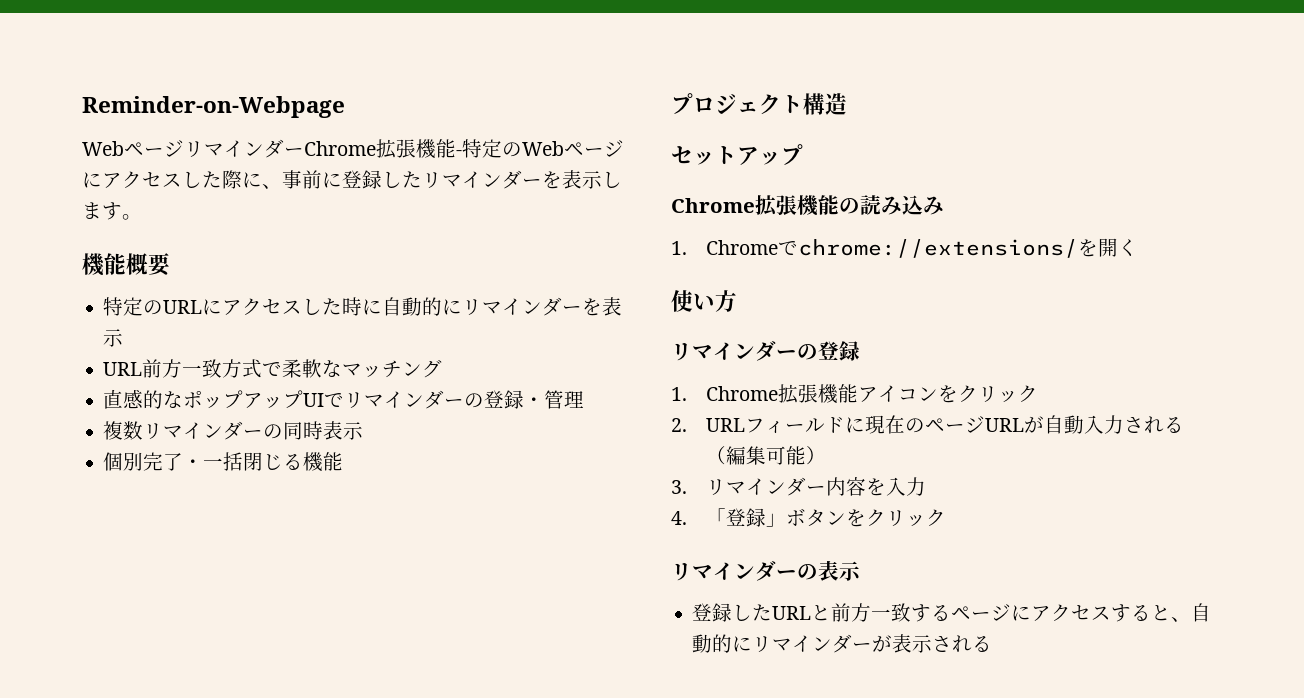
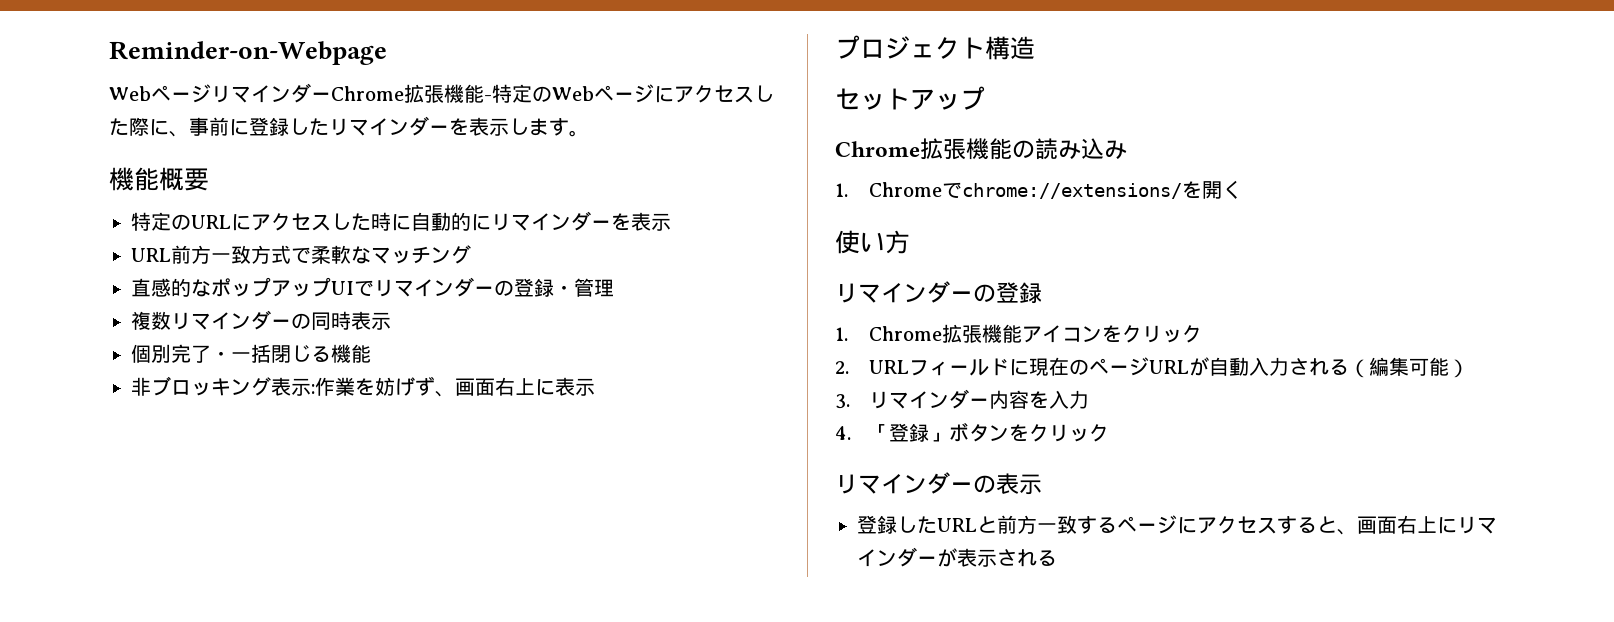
(344, 461) none -> [131,376,595,397] // 非ブロッキング表示:作業を妨げず、画面右上に表示
[1191,603,1212,622] [692,634,733,653] 自動的 -> [1357,515,1437,534] 画面右上

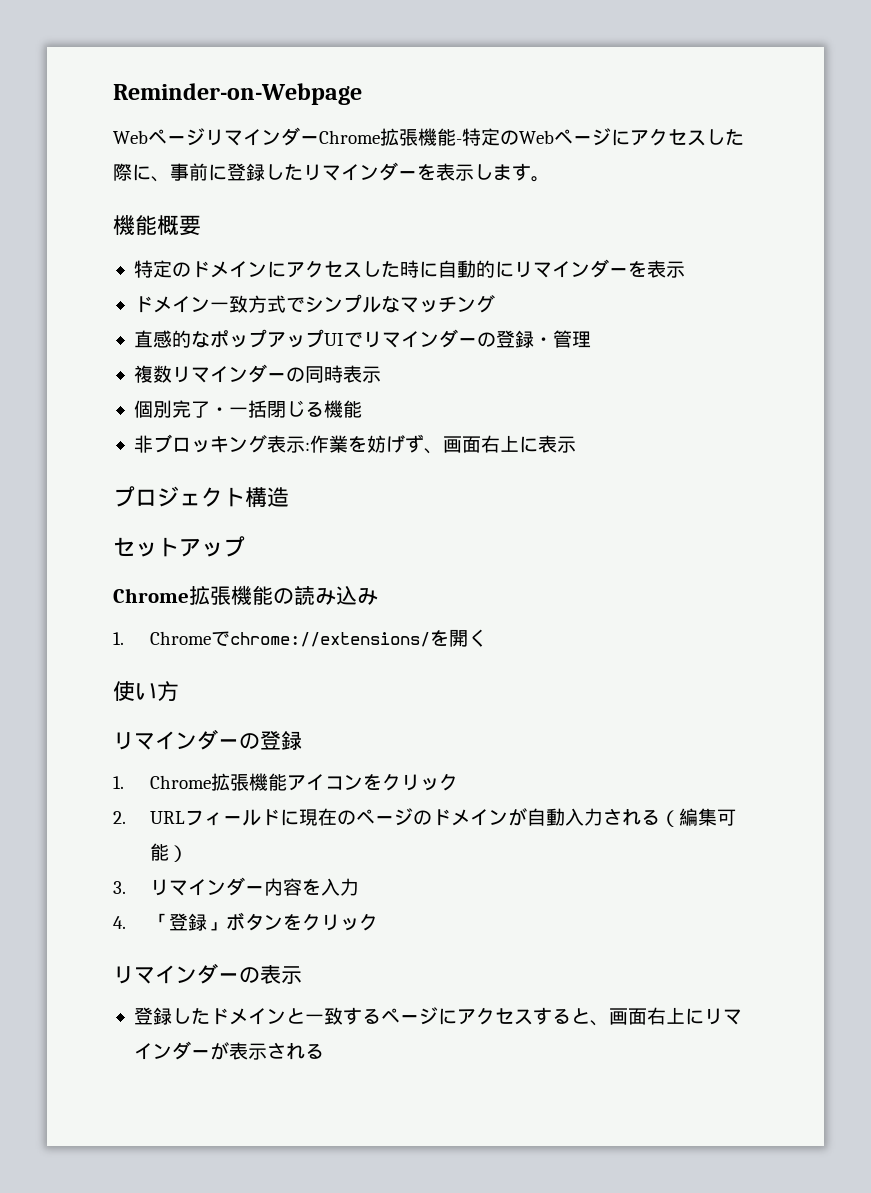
[191,215,231,229] URL -> [190,261,267,278] ドメイン
[131,245,211,264] URL前方 -> [133,296,210,313] ドメイン
[311,245,351,264] 柔軟 -> [304,294,381,313] シンプル
[1148,360,1189,374] URL -> [412,809,508,826] のドメイン
[937,515,1037,534] URLと前方 -> [209,1008,305,1025] ドメインと

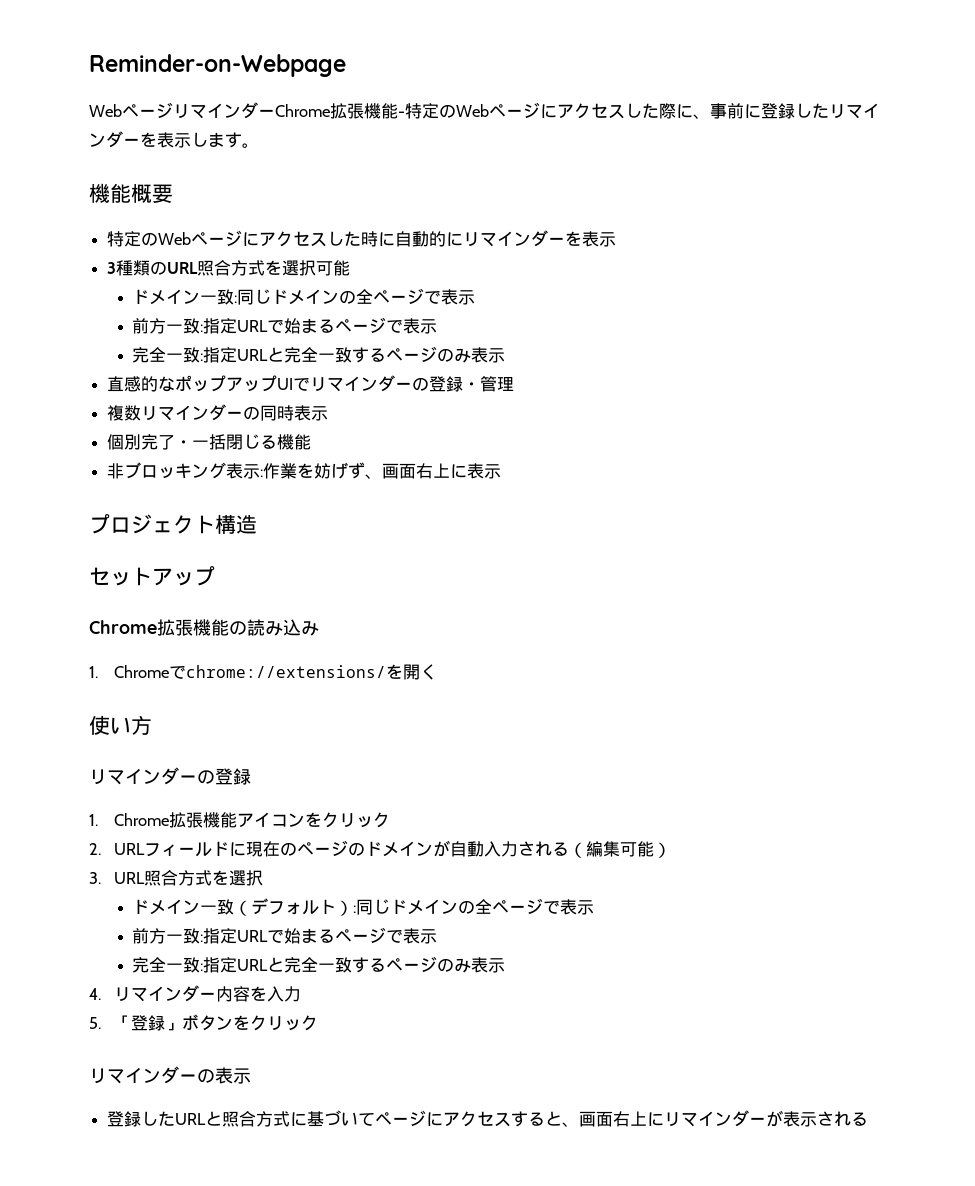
[190,261,267,278] ドメイン -> [158,230,243,247] Webページ
[133,294,495,313] ドメイン一致方式でシンプルなマッチング -> [107,260,351,276] [132,288,476,305] [132,317,438,334] [132,346,506,363] 3種類のURL照合方式を選択可能 // ドメイン一致:同じドメインの全ページで表示 // 前方一致:指定URLで始まるページで表示 // 完全一致:指定URLと完全一致するページのみ表示
(126, 887) none -> [114,870,264,886] [132,898,595,916] [132,927,438,944] [132,956,506,973] [89,988,101,1000] URL照合方式を選択 // ドメイン一致（デフォルト）:同じドメインの全ページで表示 // 前方一致:指定URLで始まるページで表示 // 完全一致:指定URLと完全一致するページのみ表示 // 4.
[113,916,126,929] 4. -> [89,1017,101,1029] 5.
[209,1007,381,1025] ドメインと一致する -> [175,1110,376,1127] URLと照合方式に基づいて

